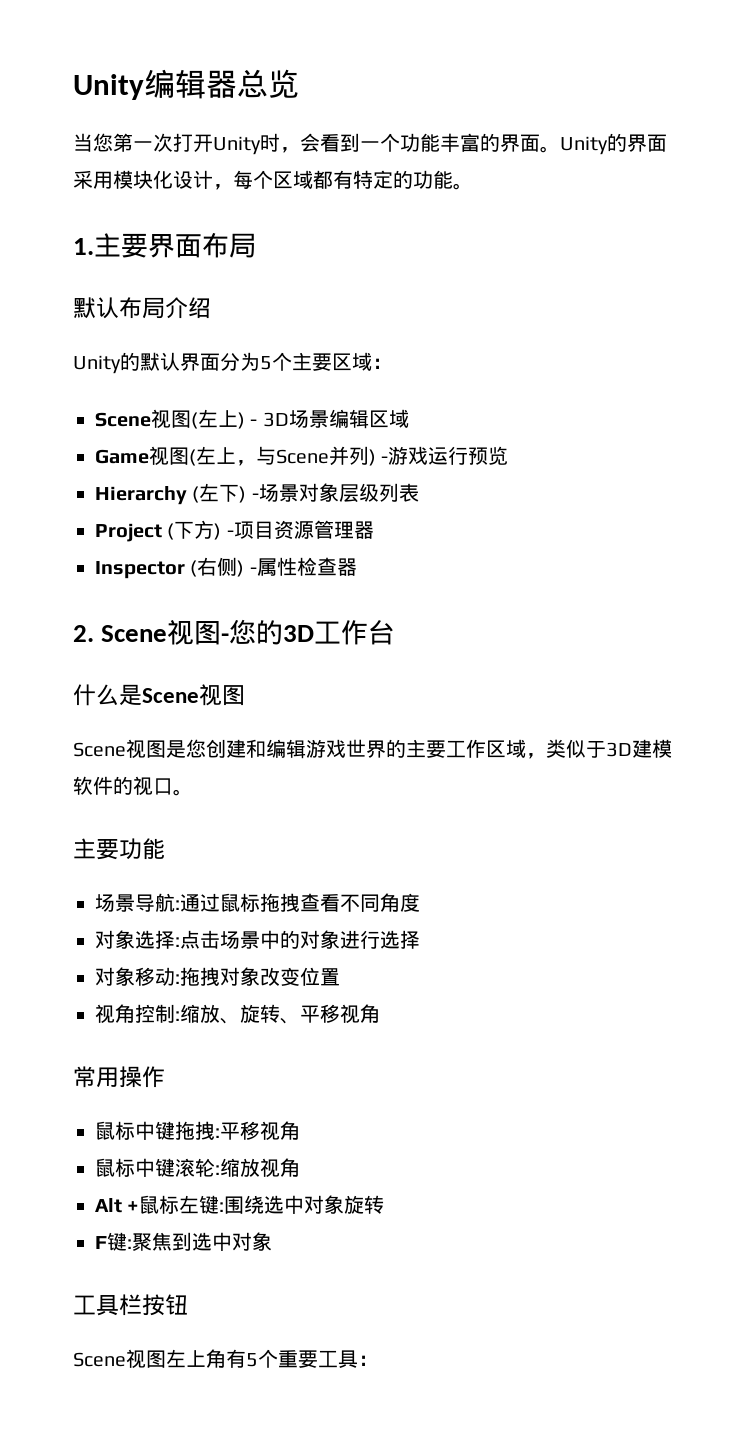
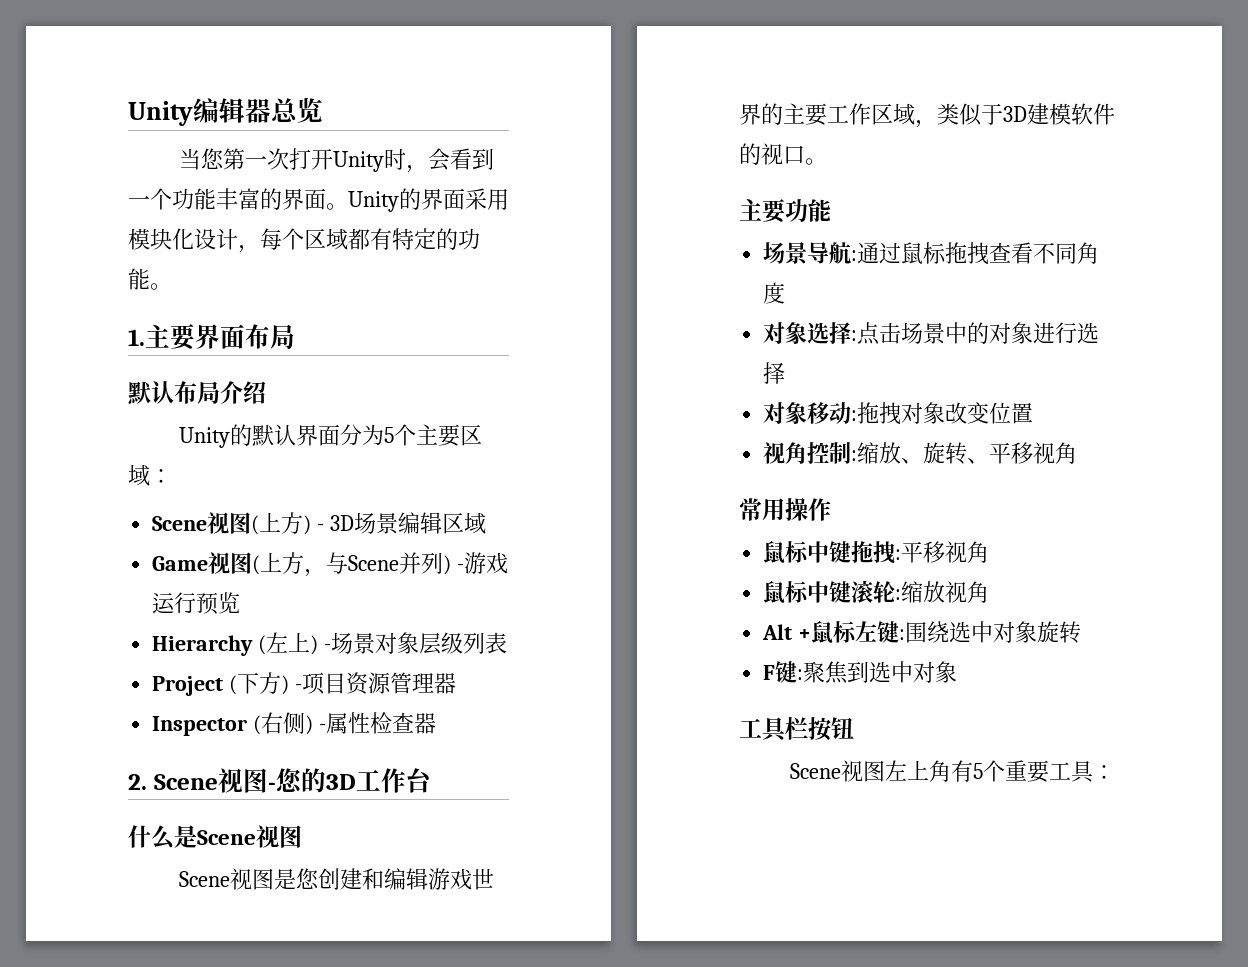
[198,409,238,428] 左上 -> [259,512,304,534] 上方
[196,446,236,465] 左上 -> [260,552,305,574] 上方
[219,484,240,502] 下 -> [288,632,311,652] 上

